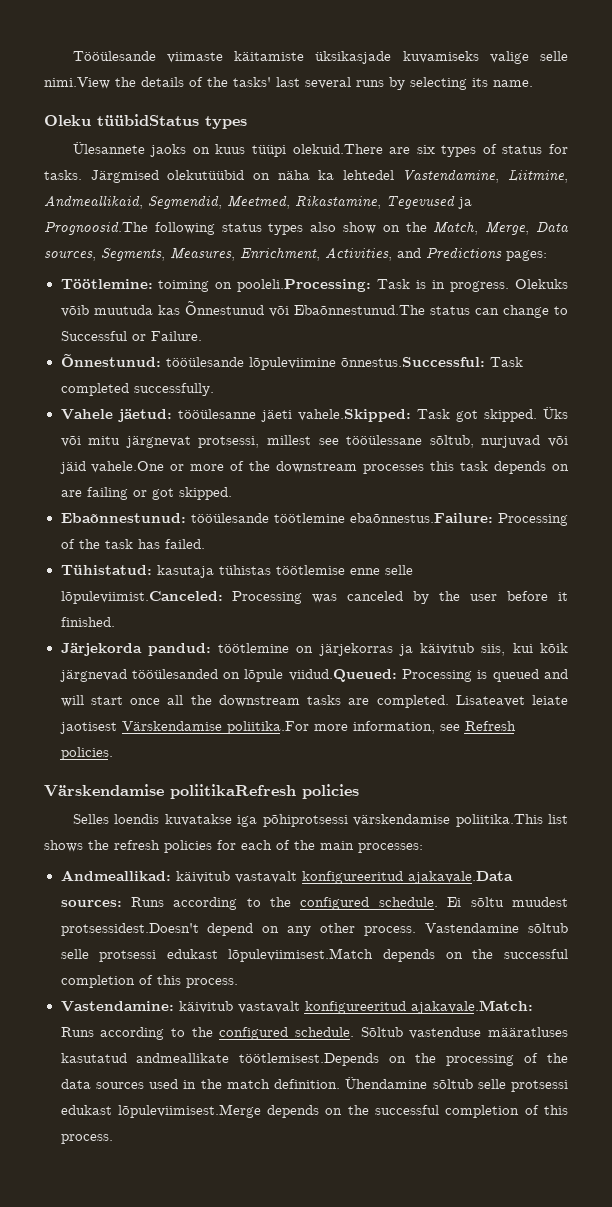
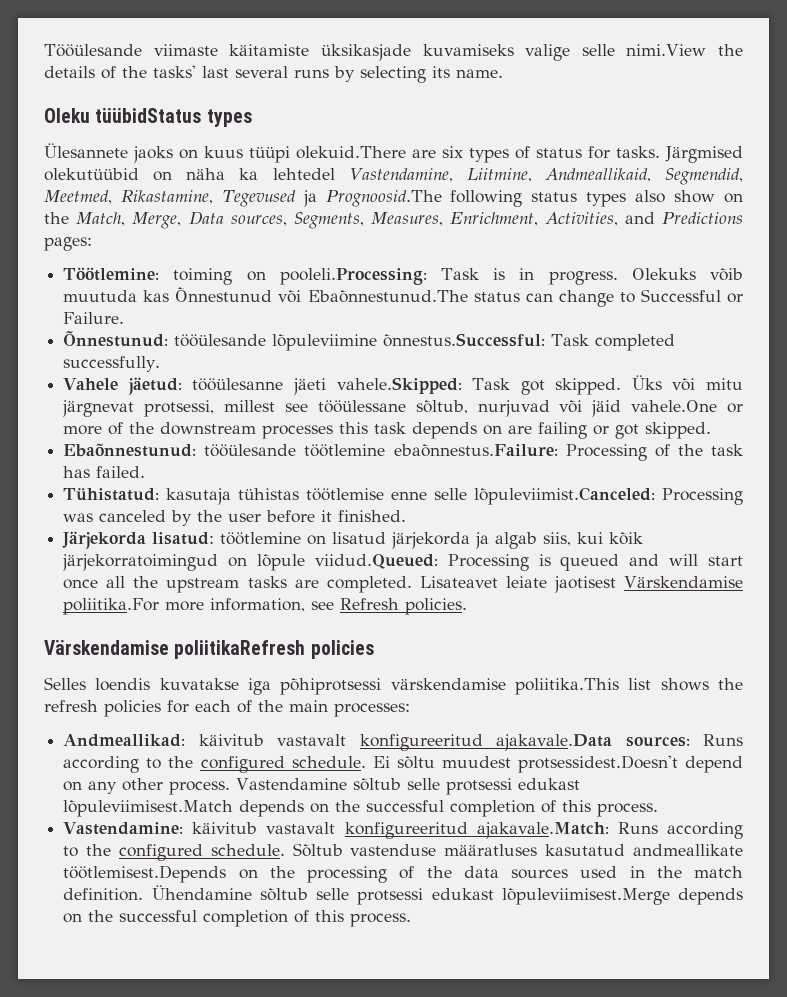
[147,643,211,656] pandud: -> [152,532,215,545] lisatud:
[318,643,475,656] järjekorras ja käivitub -> [332,532,538,549] lisatud järjekorda ja algab
[59,669,218,682] järgnevad tööülesanded -> [62,554,219,571] järjekorratoimingud
[218,695,300,707] downstream -> [166,578,240,593] upstream

